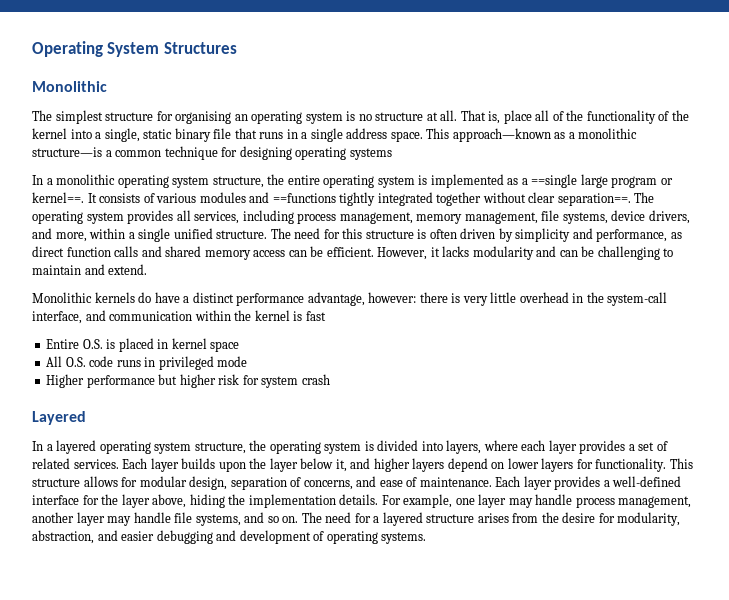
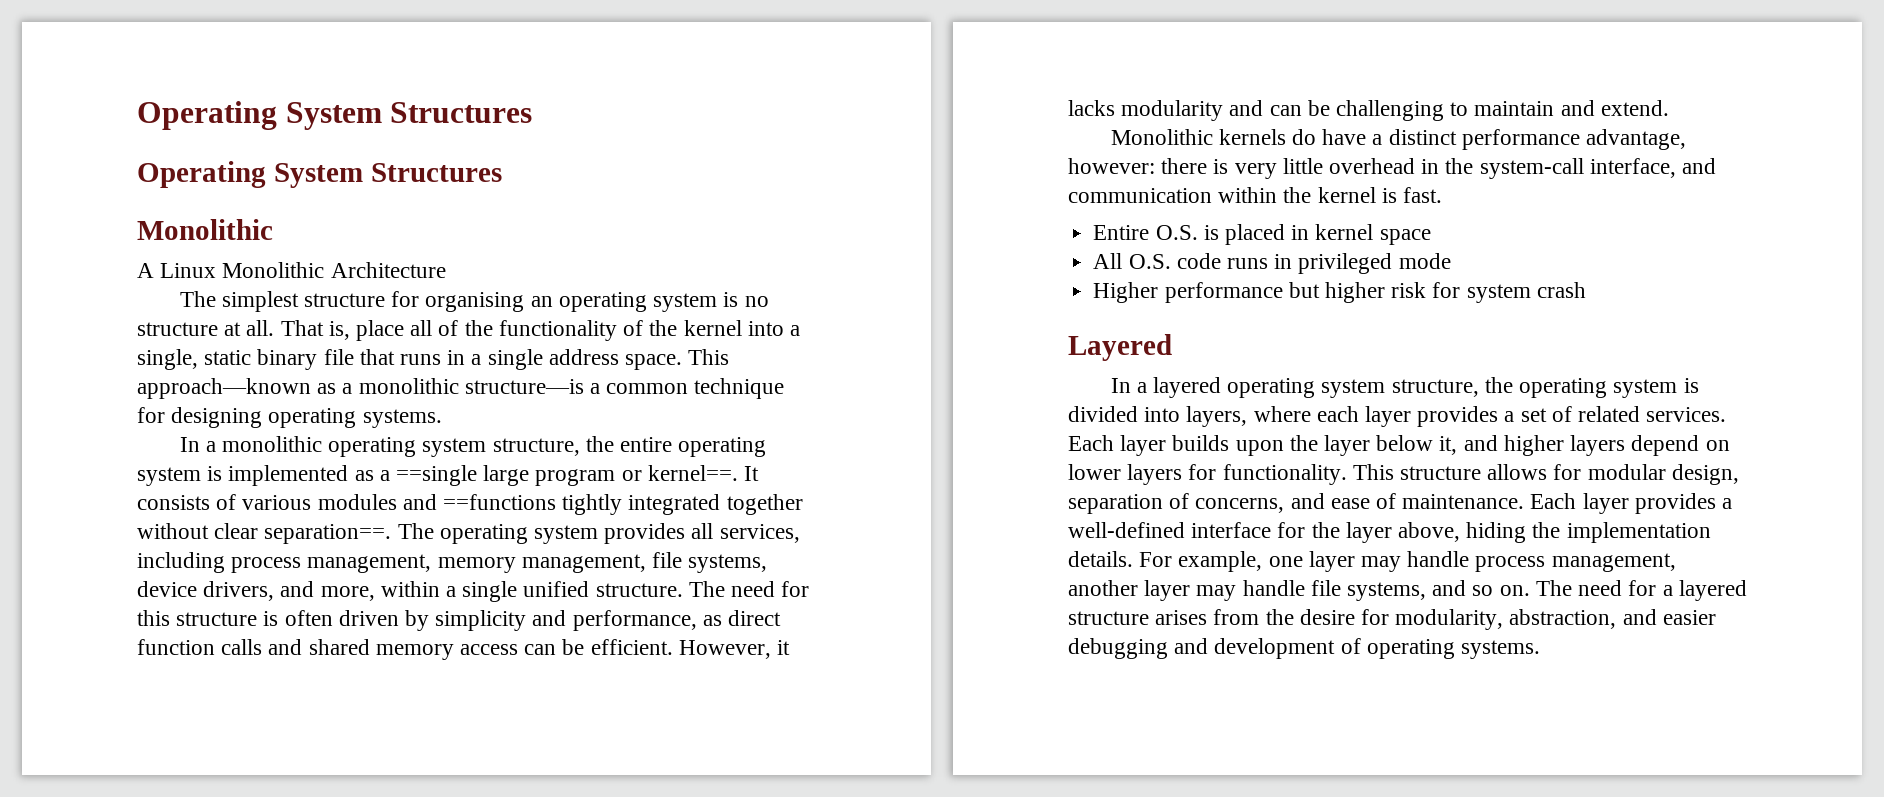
[32,41,237,57] [32,81,107,92] Operating System Structures // Monolithic -> [137,101,533,130] [137,161,502,188] [137,219,273,240] [137,262,446,278] Operating System Structures // Operating System Structures // Monolithic // A Linux Monolithic Architecture
[349,148,392,160] systems -> [362,409,442,428] systems.
[305,311,326,321] fast -> [1403,187,1443,203] fast.

